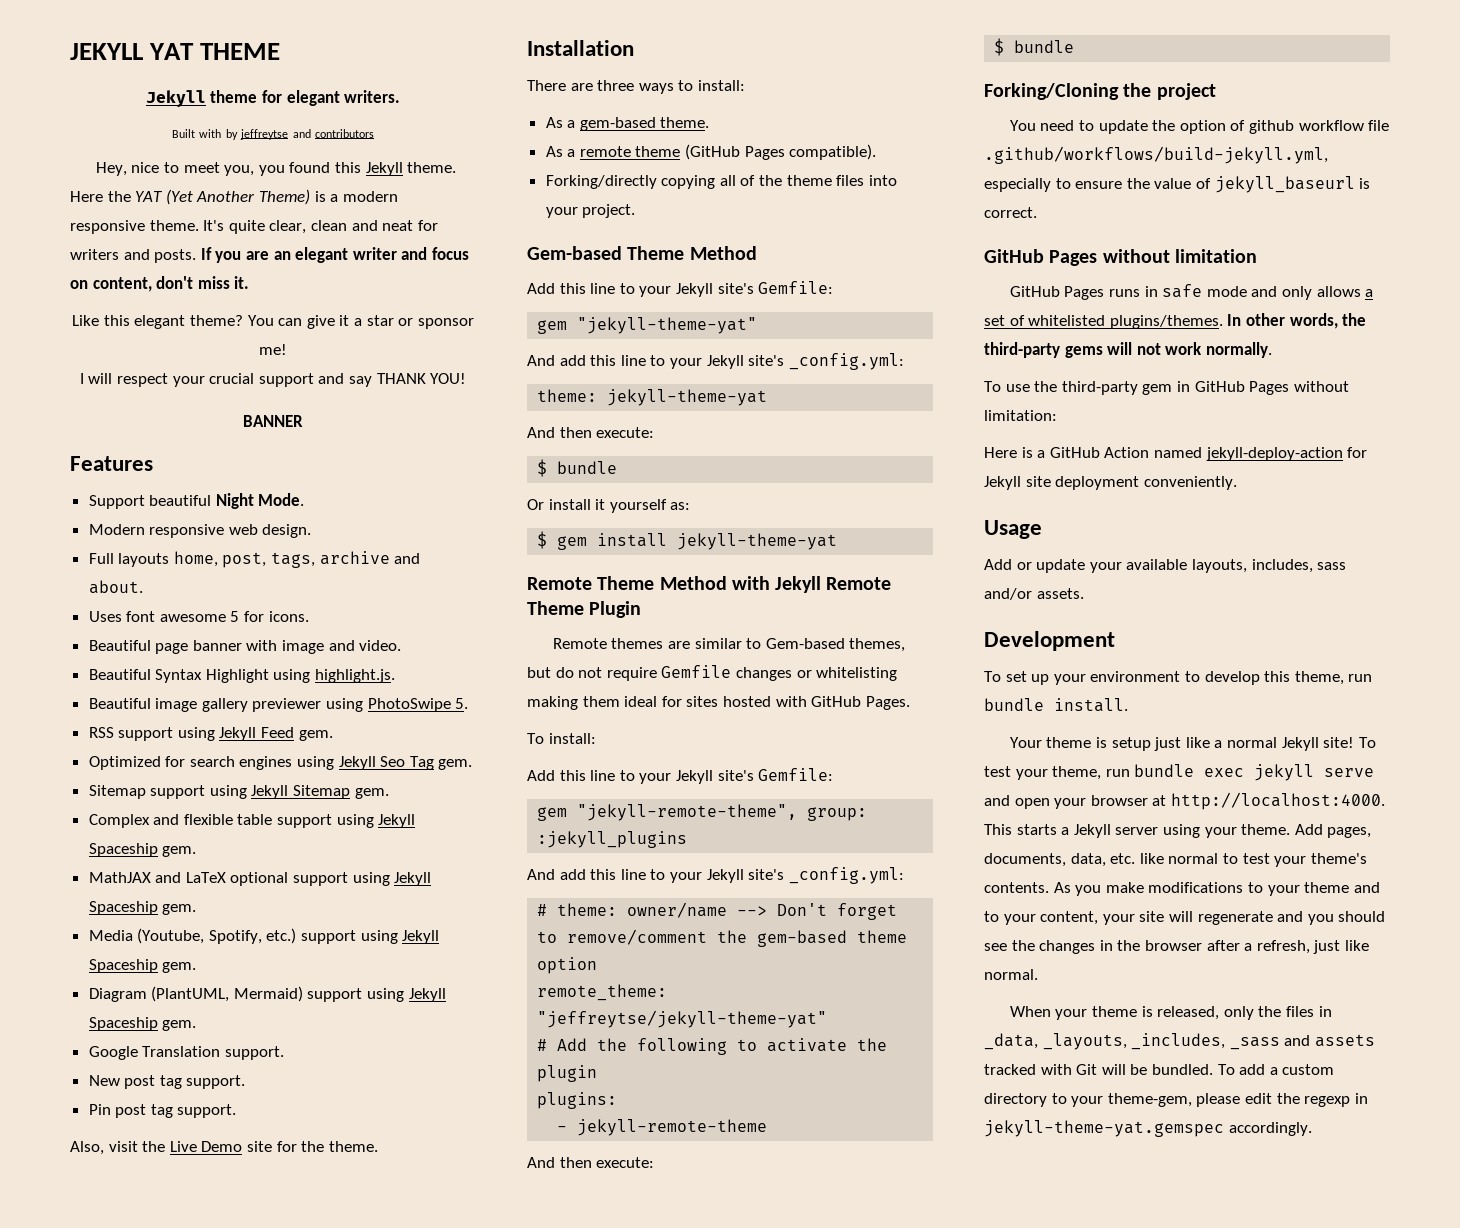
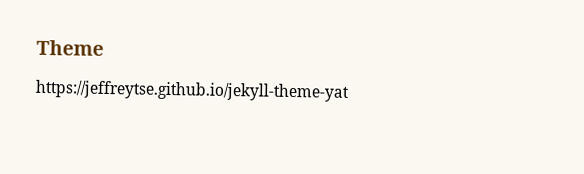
[70,43,281,60] [145,90,401,107] [171,129,375,140] [95,162,457,176] [70,189,398,205] [70,220,438,234] [70,247,469,263] [70,276,250,292] [72,315,474,329] [259,344,287,355] [79,373,467,387] [243,415,303,427] [70,456,153,471] [88,493,305,509] [88,524,312,538] [88,551,421,568] [88,580,143,594] [88,611,309,622] [88,640,402,654] [88,669,396,683] [88,698,469,712] [88,727,333,741] [88,756,473,770] [88,785,389,799] [88,814,416,828] [88,843,197,857] [88,872,432,886] [88,901,197,915] [88,928,440,944] [88,959,197,973] [88,986,446,1002] [88,1017,197,1031] [88,1046,284,1060] [88,1075,246,1089] [88,1104,237,1118] [70,1141,378,1155] [527,40,634,56] [527,80,745,94] [545,117,710,131] [545,144,877,160] [545,175,897,189] [545,204,636,218] [527,246,757,260] [527,281,834,297] [537,317,758,334] [527,353,904,370] [537,389,768,406] [527,427,655,438] [537,459,618,477] [527,499,691,513] [537,531,838,550] [527,576,892,593] [527,601,642,618] [552,638,906,652] [527,665,898,681] [527,696,910,710] [527,733,596,744] [527,768,834,784] [537,804,868,821] [537,831,688,848] [527,867,904,884] [537,902,898,920] [537,929,908,947] [537,957,598,974] [537,984,668,1001] [537,1010,828,1028] [537,1038,888,1055] [537,1065,598,1082] [537,1092,618,1109] [557,1119,768,1136] [527,1157,655,1168] [994,38,1075,56] [984,83,1216,100] [1009,120,1390,134] [984,146,1328,164] [984,176,1371,193] [984,207,1037,218] [984,249,1257,266] [1009,284,1374,300] [984,313,1367,329] [984,342,1272,358] [984,381,1349,395] [984,410,1057,421] [984,447,1368,461] [984,476,1237,490] [984,520,1042,539] [984,559,1347,573] [984,588,1084,600] [984,631,1115,651] [984,671,1373,685] [984,698,1128,712] [1009,737,1376,751] [984,764,1375,781] [984,792,1385,810] [984,824,1372,838] [984,853,1367,867] [984,882,1380,896] [984,911,1386,925] [984,940,1369,954] [984,969,1038,980] [1009,1006,1332,1020] [984,1033,1375,1050] [984,1064,1335,1075] [984,1093,1368,1107] [984,1120,1312,1137] JEKYLL YAT THEME // Jekyll theme for elegant writers. // Built with by jeffreytse and contributors // Hey, nice to meet you, you found this Jekyll theme. Here the YAT (Yet Another Theme) is a modern responsive theme. It's quite clear, clean and neat for writers and posts. If you are an elegant writer and focus on content, don't miss it. // Like this elegant theme? You can give it a star or sponsor me! // I will respect your crucial support and say THANK YOU! // BANNER // Features // Support beautiful Night Mode. // Modern responsive web design. // Full layouts home, post, tags, archive and about. // Uses font awesome 5 for icons. // Beautiful page banner with image and video. // Beautiful Syntax Highlight using highlight.js. // Beautiful image gallery previewer using PhotoSwipe 5. // RSS support using Jekyll Feed gem. // Optimized for search engines using Jekyll Seo Tag gem. // Sitemap support using Jekyll Sitemap gem. // Complex and flexible table support using Jekyll Spaceship gem. // MathJAX and LaTeX optional support using Jekyll Spaceship gem. // Media (Youtube, Spotify, etc.) support using Jekyll Spaceship gem. // Diagram (PlantUML, Mermaid) support using Jekyll Spaceship gem. // Google Translation support. // New post tag support. // Pin post tag support. // Also, visit the Live Demo site for the theme. // Installation // There are three ways to install: // As a gem-based theme. // As a remote theme (GitHub Pages compatible). // Forking/directly copying all of the theme files into your project. // Gem-based Theme Method // Add this line to your Jekyll site's Gemfile: // gem "jekyll-theme-yat" // And add this line to your Jekyll site's _config.yml: // theme: jekyll-theme-yat // And then execute: // $ bundle // Or install it yourself as: // $ gem install jekyll-theme-yat // Remote Theme Method with Jekyll Remote Theme Plugin // Remote themes are similar to Gem-based themes, but do not require Gemfile changes or whitelisting making them ideal for sites hosted with GitHub Pages. // To install: // Add this line to your Jekyll site's Gemfile: // gem "jekyll-remote-theme", group: :jekyll_plugins // And add this line to your Jekyll site's _config.yml: // # theme: owner/name --> Don't forget to remove/comment the gem-based theme option // remote_theme: "jeffreytse/jekyll-theme-yat" // # Add the following to activate the plugin // plugins: // - jekyll-remote-theme // And then execute: // $ bundle // Forking/Cloning the project // You need to update the option of github workflow file .github/workflows/build-jekyll.yml, especially to ensure the value of jekyll_baseurl is correct. // GitHub Pages without limitation // GitHub Pages runs in safe mode and only allows a set of whitelisted plugins/themes. In other words, the third-party gems will not work normally. // To use the third-party gem in GitHub Pages without limitation: // Here is a GitHub Action named jekyll-deploy-action for Jekyll site deployment conveniently. // Usage // Add or update your available layouts, includes, sass and/or assets. // Development // To set up your environment to develop this theme, run bundle install. // Your theme is setup just like a normal Jekyll site! To test your theme, run bundle exec jekyll serve and open your browser at http://localhost:4000. This starts a Jekyll server using your theme. Add pages, documents, data, etc. like normal to test your theme's contents. As you make modifications to your theme and to your content, your site will regenerate and you should see the changes in the browser after a refresh, just like normal. // When your theme is released, only the files in _data, _layouts, _includes, _sass and assets tracked with Git will be bundled. To add a custom directory to your theme-gem, please edit the regexp in jekyll-theme-yat.gemspec accordingly. -> [36,39,104,56] [35,79,350,102] Theme // https://jeffreytse.github.io/jekyll-theme-yat

